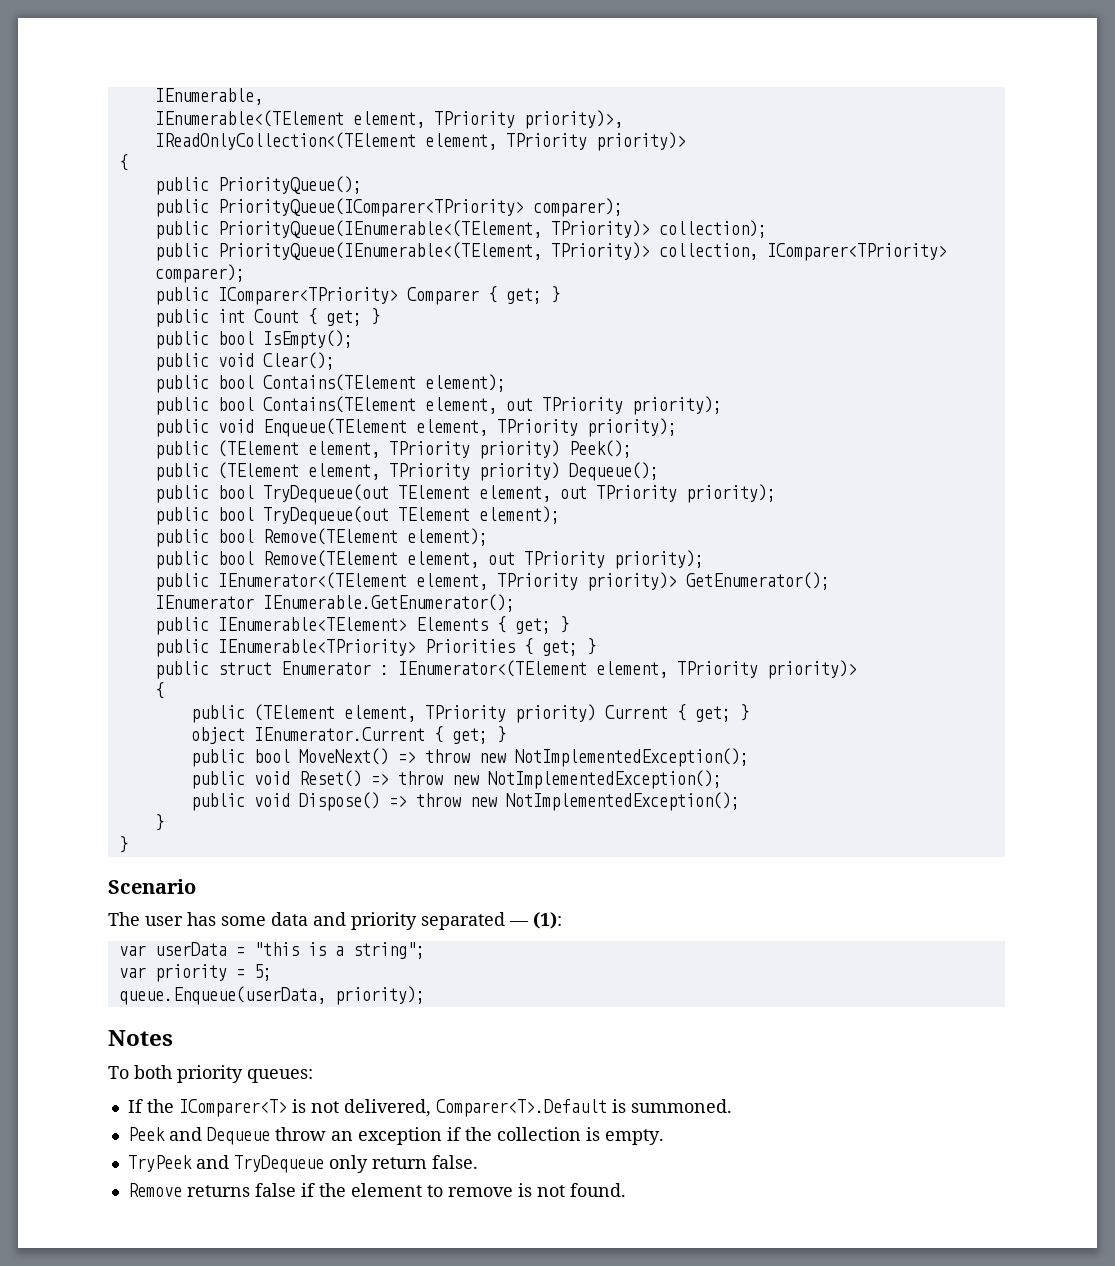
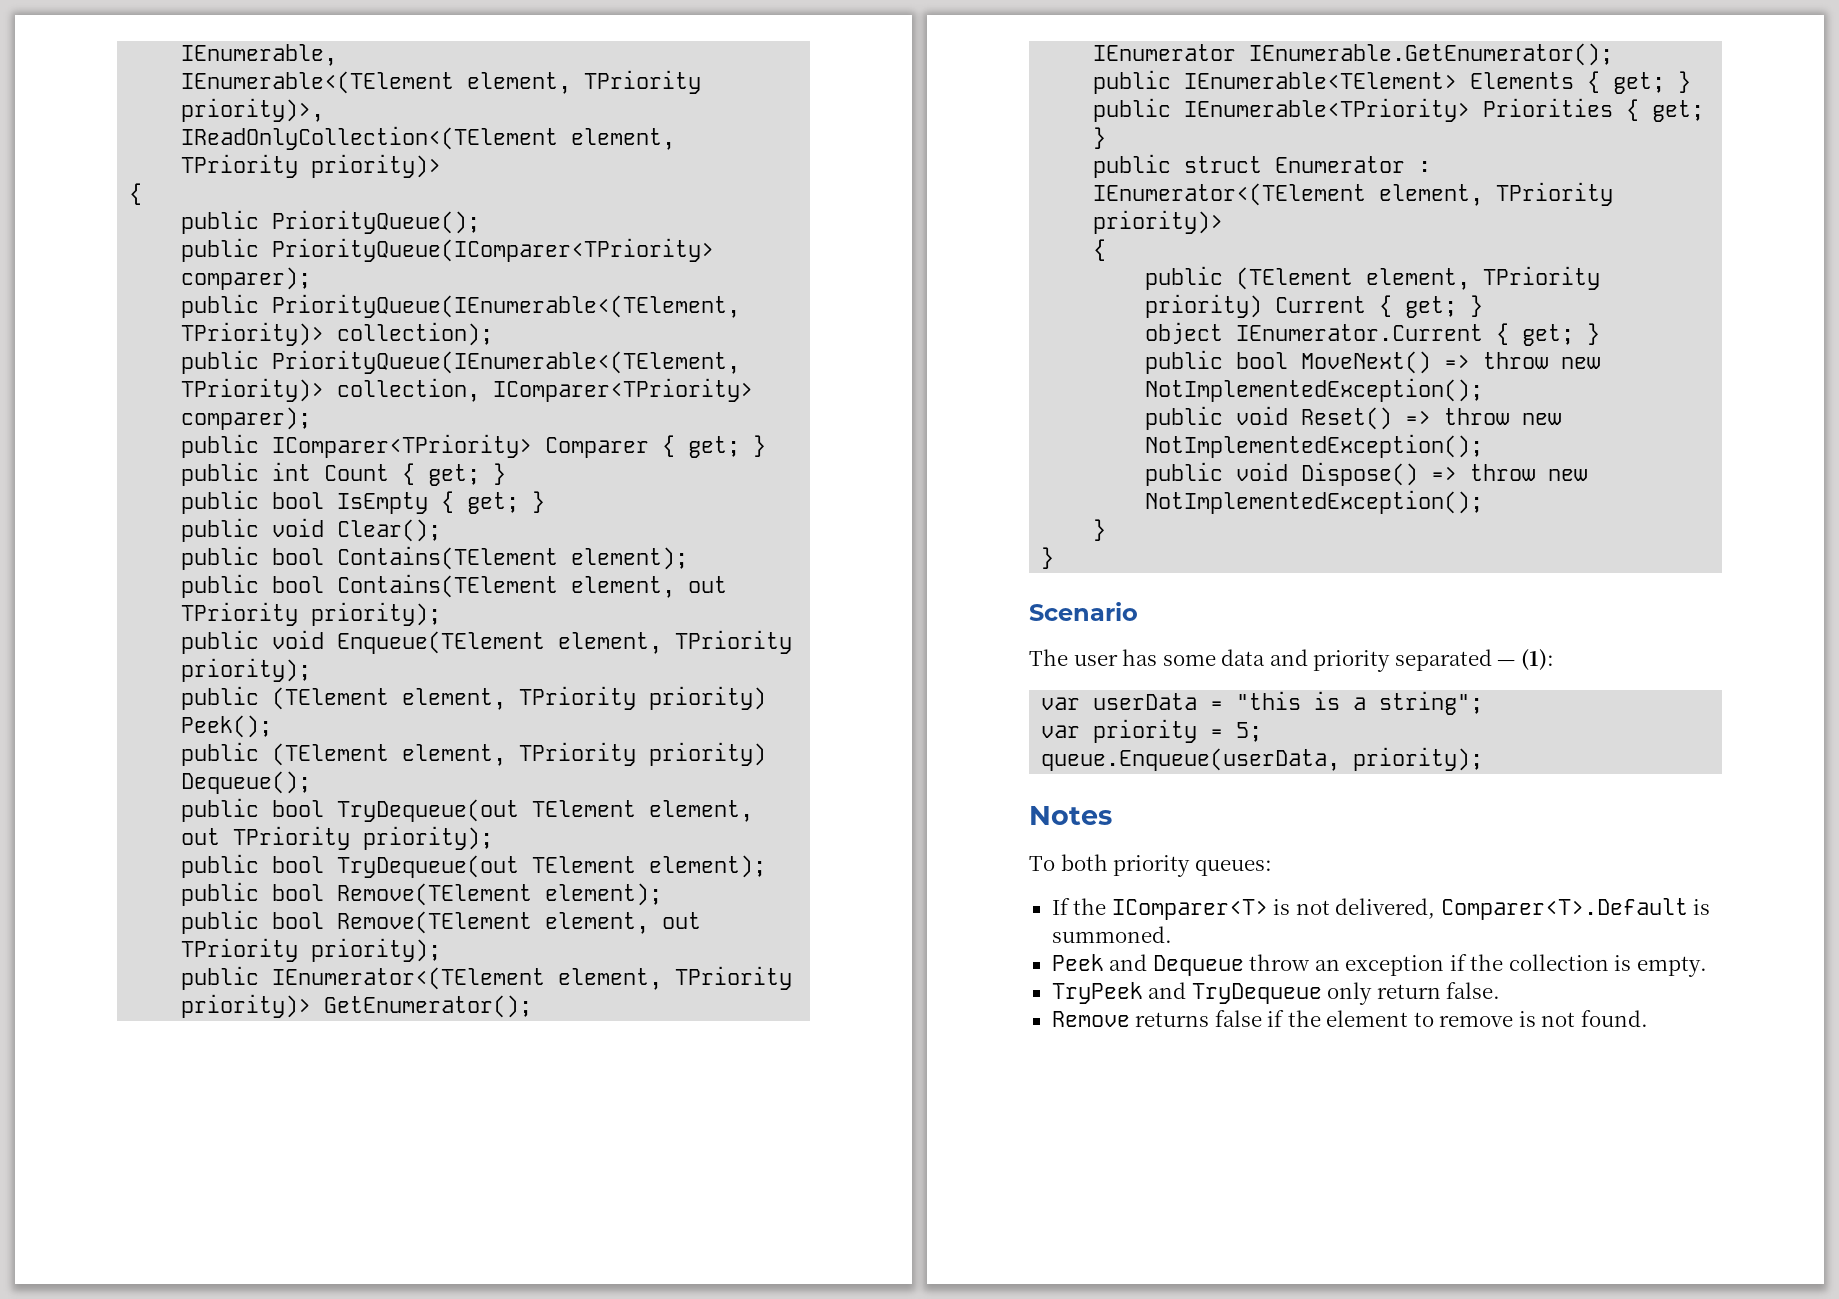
[262,330,353,349] IsEmpty(); -> [337,491,546,514] IsEmpty { get; }

